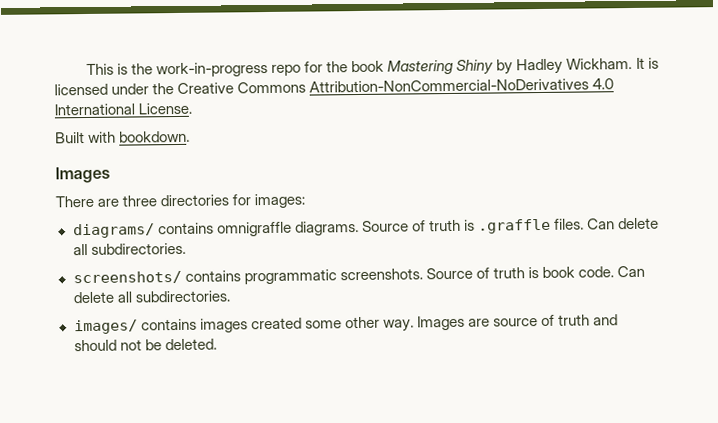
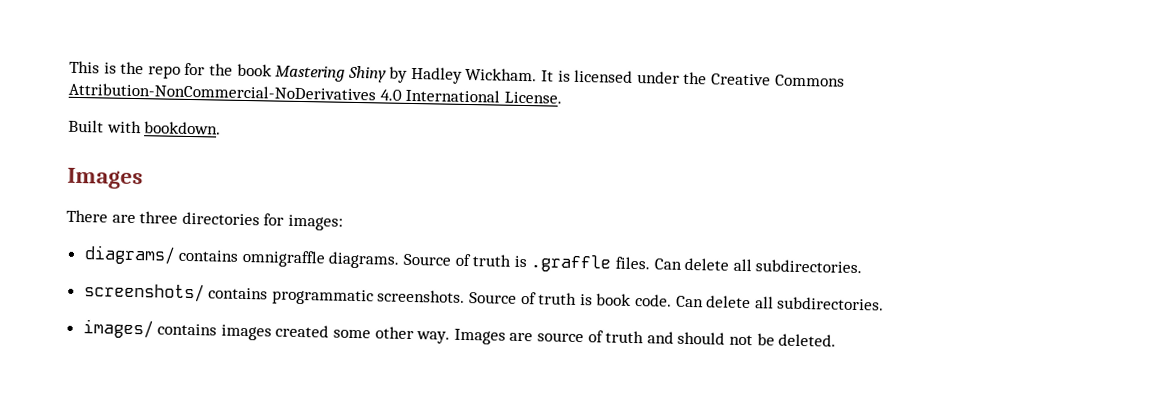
[156,61,269,78] work-in-progress -> (145, 68) none

